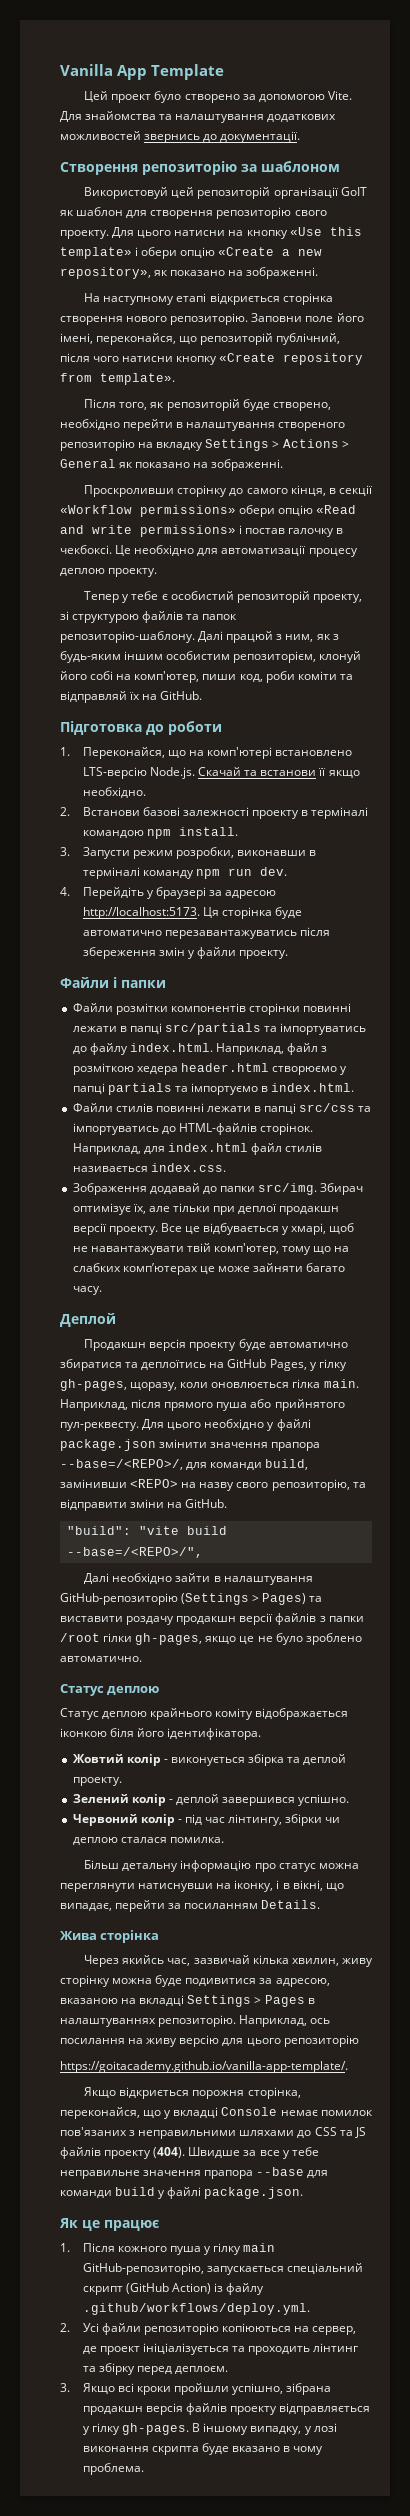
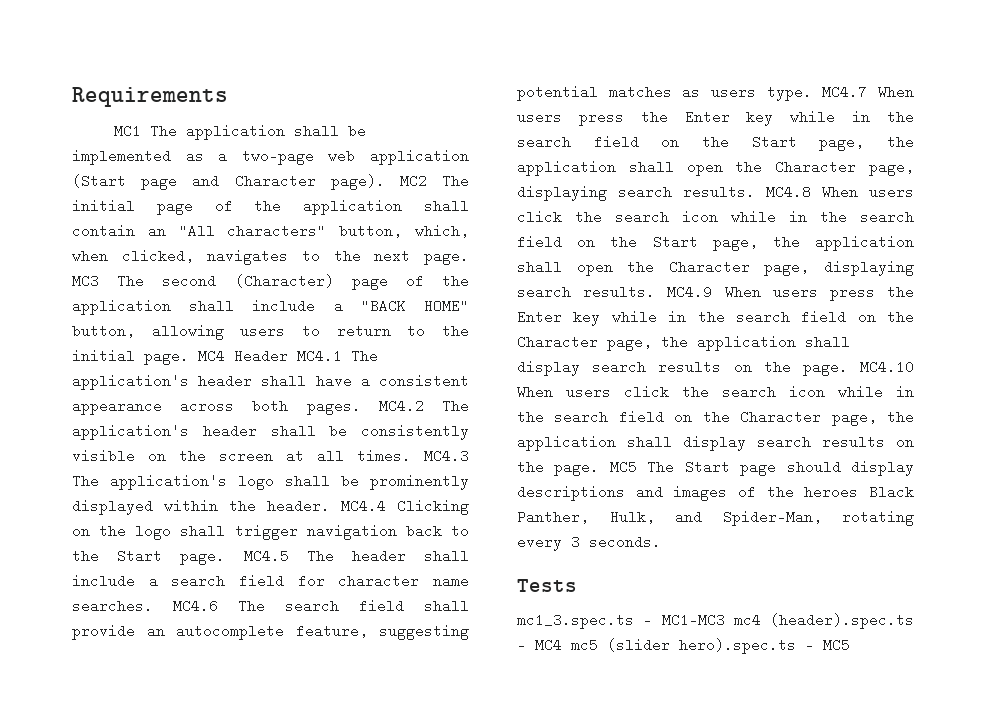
[60,64,224,80] [84,91,352,103] [60,111,337,123] [60,131,301,143] [60,161,340,175] [84,187,367,199] [60,207,327,219] [60,227,362,239] [60,247,323,259] [60,267,319,279] [84,293,333,305] [60,313,364,325] [60,333,341,345] [60,353,364,365] [60,373,175,385] [84,399,331,411] [60,419,346,431] [60,439,349,451] [60,459,284,471] [84,485,373,497] [60,505,357,517] [60,525,344,537] [60,545,358,557] [60,568,158,577] [84,591,362,603] [60,611,238,623] [60,631,339,643] [60,651,362,663] [60,671,353,683] [60,691,203,703] [60,721,222,735] [60,747,353,759] [82,767,360,779] [82,787,146,798] [60,807,369,819] [82,827,239,839] [60,847,317,859] [82,867,288,879] [60,887,277,899] [82,907,303,919] [82,927,331,939] [82,947,289,959] [60,977,166,988] [72,1003,352,1015] [72,1023,367,1035] [72,1043,328,1055] [72,1063,348,1075] [72,1083,355,1095] [72,1103,372,1114] [72,1123,313,1135] [72,1143,323,1155] [72,1163,226,1172] [72,1183,364,1195] [72,1203,340,1215] [72,1223,355,1235] [72,1243,350,1255] [72,1263,346,1275] [72,1286,102,1295] [60,1313,116,1327] [84,1339,348,1351] [60,1359,347,1371] [60,1379,359,1391] [60,1399,345,1411] [60,1419,311,1431] [60,1439,321,1451] [60,1459,309,1470] [60,1479,366,1491] [60,1499,228,1511] [66,1526,227,1535] [66,1547,203,1558] [84,1573,313,1585] [60,1593,323,1605] [60,1613,364,1625] [60,1633,362,1645] [60,1656,142,1662] [60,1684,160,1696] [60,1708,349,1720] [60,1728,262,1740] [72,1754,347,1766] [72,1777,122,1786] [72,1794,350,1806] [72,1814,341,1826] [72,1837,224,1845] [84,1860,359,1872] [60,1880,344,1892] [60,1900,321,1912] [60,1930,160,1943] [84,1955,373,1967] [60,1975,330,1987] [60,1995,315,2007] [60,2015,331,2027] [60,2035,359,2047] [60,2061,348,2073] [84,2087,301,2099] [60,2107,373,2119] [60,2127,366,2139] [60,2147,319,2159] [60,2167,329,2179] [60,2187,304,2199] [59,2218,159,2231] [60,2243,276,2255] [82,2263,364,2275] [82,2283,265,2295] [82,2303,310,2315] [60,2323,357,2335] [82,2343,359,2355] [82,2363,229,2375] [60,2383,332,2395] [82,2403,371,2415] [82,2423,337,2435] [82,2443,324,2455] [82,2463,144,2475] Vanilla App Template // Цей проект було створено за допомогою Vite. Для знайомства та налаштування додаткових можливостей звернись до документації. // Створення репозиторію за шаблоном // Використовуй цей репозиторій організації GoIT як шаблон для створення репозиторію свого проекту. Для цього натисни на кнопку «Use this template» і обери опцію «Create a new repository», як показано на зображенні. // На наступному етапі відкриється сторінка створення нового репозиторію. Заповни поле його імені, переконайся, що репозиторій публічний, після чого натисни кнопку «Create repository from template». // Після того, як репозиторій буде створено, необхідно перейти в налаштування створеного репозиторію на вкладку Settings > Actions > General як показано на зображенні. // Проскроливши сторінку до самого кінця, в секції «Workflow permissions» обери опцію «Read and write permissions» і постав галочку в чекбоксі. Це необхідно для автоматизації процесу деплою проекту. // Тепер у тебе є особистий репозиторій проекту, зі структурою файлів та папок репозиторію-шаблону. Далі працюй з ним, як з будь-яким іншим особистим репозиторієм, клонуй його собі на комп'ютер, пиши код, роби коміти та відправляй їх на GitHub. // Підготовка до роботи // 1. Переконайся, що на комп'ютері встановлено LTS-версію Node.js. Скачай та встанови її якщо необхідно. // 2. Встанови базові залежності проекту в терміналі командою npm install. // 3. Запусти режим розробки, виконавши в терміналі команду npm run dev. // 4. Перейдіть у браузері за адресою http://localhost:5173. Ця сторінка буде автоматично перезавантажуватись після збереження змін у файли проекту. // Файли і папки // Файли розмітки компонентів сторінки повинні лежати в папці src/partials та імпортуватись до файлу index.html. Наприклад, файл з розміткою хедера header.html створюємо у папці partials та імпортуємо в index.html. // Файли стилів повинні лежати в папці src/css та імпортуватись до HTML-файлів сторінок. Наприклад, для index.html файл стилів називається index.css. // Зображення додавай до папки src/img. Збирач оптимізує їх, але тільки при деплої продакшн версії проекту. Все це відбувається у хмарі, щоб не навантажувати твій комп'ютер, тому що на слабких компʼютерах це може зайняти багато часу. // Деплой // Продакшн версія проекту буде автоматично збиратися та деплоїтись на GitHub Pages, у гілку gh-pages, щоразу, коли оновлюється гілка main. Наприклад, після прямого пуша або прийнятого пул-реквесту. Для цього необхідно у файлі package.json змінити значення прапора --base=/<REPO>/, для команди build, замінивши <REPO> на назву свого репозиторію, та відправити зміни на GitHub. // "build": "vite build --base=/<REPO>/", // Далі необхідно зайти в налаштування GitHub-репозиторію (Settings > Pages) та виставити роздачу продакшн версії файлів з папки /root гілки gh-pages, якщо це не було зроблено автоматично. // Статус деплою // Статус деплою крайнього коміту відображається іконкою біля його ідентифікатора. // Жовтий колір - виконується збірка та деплой проекту. // Зелений колір - деплой завершився успішно. // Червоний колір - під час лінтингу, збірки чи деплою сталася помилка. // Більш детальну інформацію про статус можна переглянути натиснувши на іконку, і в вікні, що випадає, перейти за посиланням Details. // Жива сторінка // Через якийсь час, зазвичай кілька хвилин, живу сторінку можна буде подивитися за адресою, вказаною на вкладці Settings > Pages в налаштуваннях репозиторію. Наприклад, ось посилання на живу версію для цього репозиторію // https://goitacademy.github.io/vanilla-app-template/. // Якщо відкриється порожня сторінка, переконайся, що у вкладці Console немає помилок пов'язаних з неправильними шляхами до CSS та JS файлів проекту (404). Швидше за все у тебе неправильне значення прапора --base для команди build у файлі package.json. // Як це працює // 1. Після кожного пуша у гілку main GitHub-репозиторію, запускається спеціальний скрипт (GitHub Action) із файлу .github/workflows/deploy.yml. // 2. Усі файли репозиторію копіюються на сервер, де проект ініціалізується та проходить лінтинг та збірку перед деплоєм. // 3. Якщо всі кроки пройшли успішно, зібрана продакшн версія файлів проекту відправляється у гілку gh-pages. В іншому випадку, у лозі виконання скрипта буде вказано в чому проблема. -> [72,87,228,107] [113,124,366,140] [72,149,469,165] [72,174,470,190] [72,199,470,215] [72,224,469,238] [72,249,470,265] [72,274,470,290] [72,299,469,315] [72,324,470,340] [72,349,378,365] [72,374,469,390] [72,399,469,415] [72,424,469,440] [72,449,469,463] [72,474,469,490] [72,499,469,515] [72,524,469,540] [72,549,469,565] [72,574,469,588] [72,599,469,613] [72,624,469,640] [517,85,914,101] [517,110,914,126] [517,135,914,151] [517,160,914,176] [517,185,914,201] [517,210,914,224] [517,235,914,251] [517,260,914,276] [517,285,914,301] [517,310,914,326] [517,335,850,351] [517,360,914,376] [517,385,914,399] [517,410,914,426] [517,435,914,451] [517,460,914,476] [517,485,914,501] [517,510,914,526] [517,535,661,551] [517,579,577,592] [517,613,914,629] [517,638,850,654] Requirements // MC1 The application shall be implemented as a two-page web application (Start page and Character page). MC2 The initial page of the application shall contain an "All characters" button, which, when clicked, navigates to the next page. MC3 The second (Character) page of the application shall include a "BACK HOME" button, allowing users to return to the initial page. MC4 Header MC4.1 The application's header shall have a consistent appearance across both pages. MC4.2 The application's header shall be consistently visible on the screen at all times. MC4.3 The application's logo shall be prominently displayed within the header. MC4.4 Clicking on the logo shall trigger navigation back to the Start page. MC4.5 The header shall include a search field for character name searches. MC4.6 The search field shall provide an autocomplete feature, suggesting potential matches as users type. MC4.7 When users press the Enter key while in the search field on the Start page, the application shall open the Character page, displaying search results. MC4.8 When users click the search icon while in the search field on the Start page, the application shall open the Character page, displaying search results. MC4.9 When users press the Enter key while in the search field on the Character page, the application shall display search results on the page. MC4.10 When users click the search icon while in the search field on the Character page, the application shall display search results on the page. MC5 The Start page should display descriptions and images of the heroes Black Panther, Hulk, and Spider-Man, rotating every 3 seconds. // Tests // mc1_3.spec.ts - MC1-MC3 mc4 (header).spec.ts - MC4 mc5 (slider hero).spec.ts - MC5

